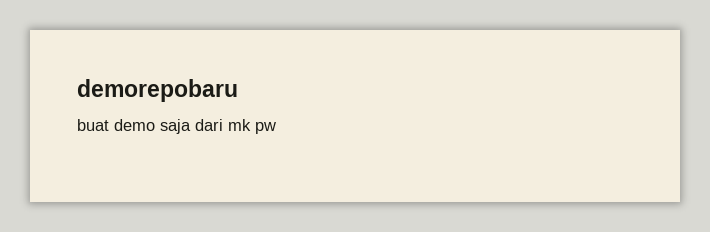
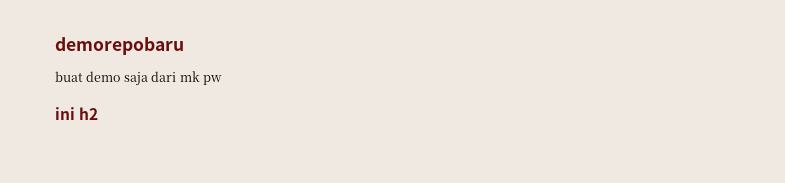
(276, 128) none -> [55,107,99,120] // ini h2

